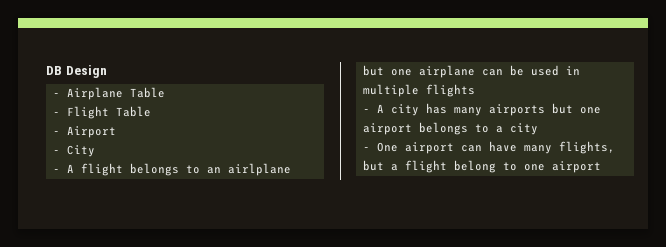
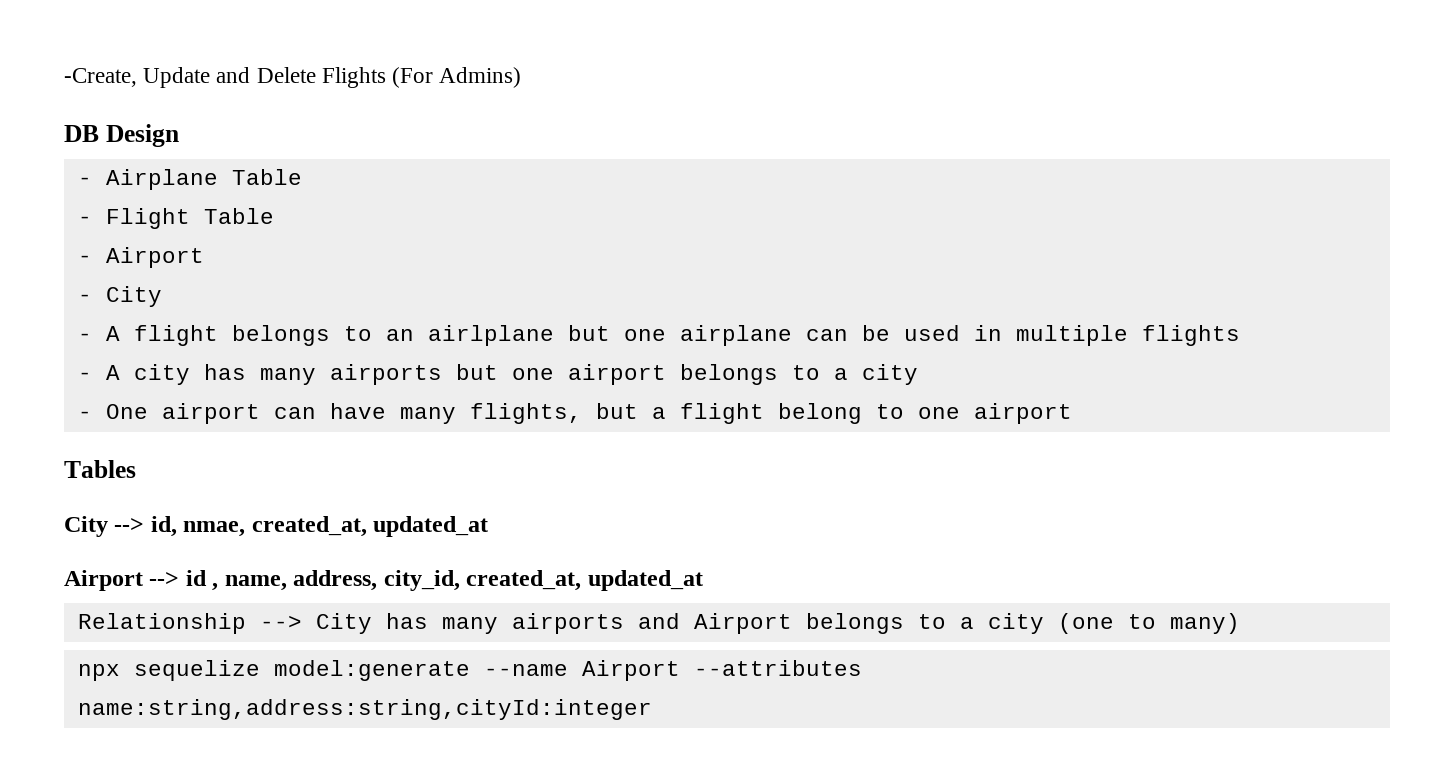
(46, 70) none -> [64,67,522,88] -Create, Update and Delete Flights (For Admins) //
(601, 167) none -> [64,460,136,478] [64,516,489,537] [64,570,703,591] [77,613,1240,634] [77,660,862,681] [77,699,652,720] // Tables // City --> id, nmae, created_at, updated_at // Airport --> id , name, address, city_id, created_at, updated_at // Relationship --> City has many airports and Airport belongs to a city (one to many) // npx sequelize model:generate --name Airport --attributes name:string,address:string,cityId:integer

